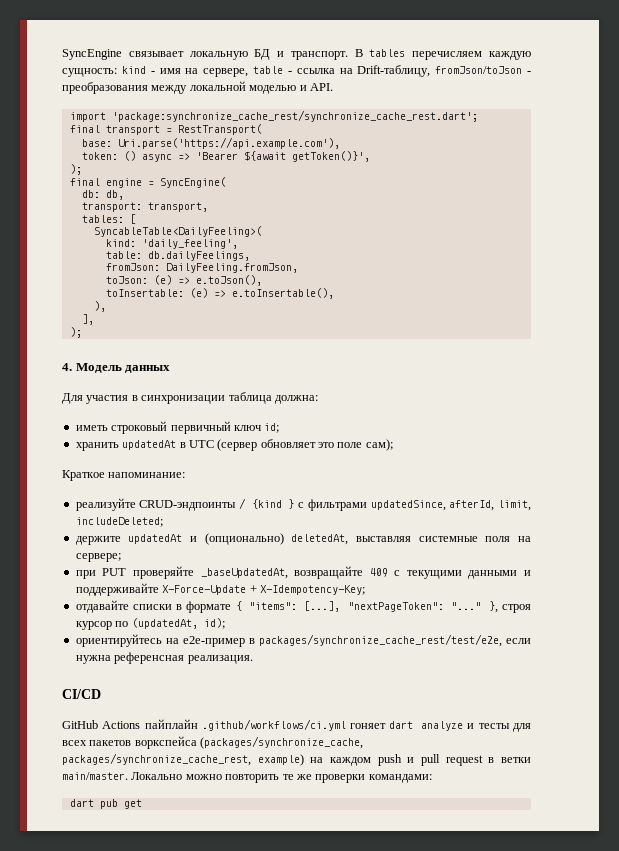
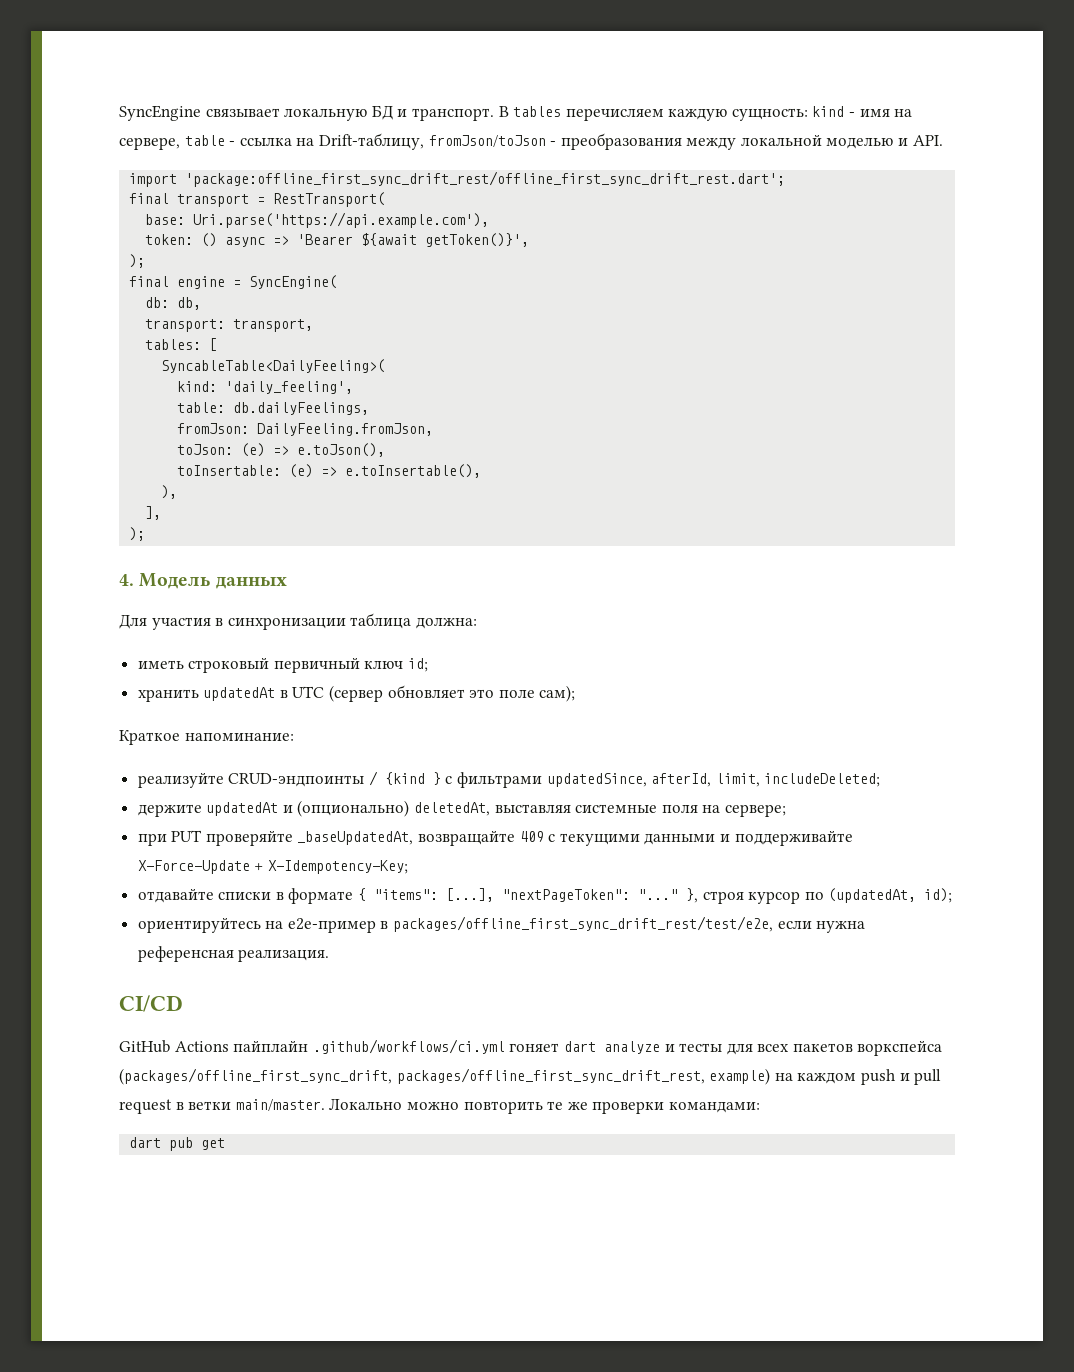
[111,110,478,122] 'package:synchronize_cache_rest/synchronize_cache_rest.dart'; -> [185,171,786,187] 'package:offline_first_sync_drift_rest/offline_first_sync_drift_rest.dart';
[258,634,502,647] packages/synchronize_cache_rest/test/e2e, -> [393,916,774,932] packages/offline_first_sync_drift_rest/test/e2e,
[200,736,364,749] [62,753,251,766] (packages/synchronize_cache, packages/synchronize_cache_rest, -> [119,1068,705,1085] (packages/offline_first_sync_drift, packages/offline_first_sync_drift_rest,

